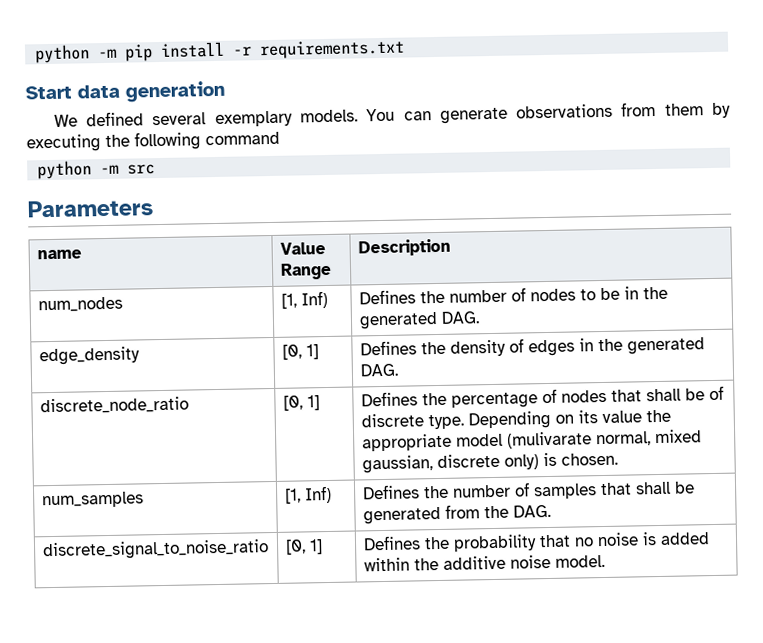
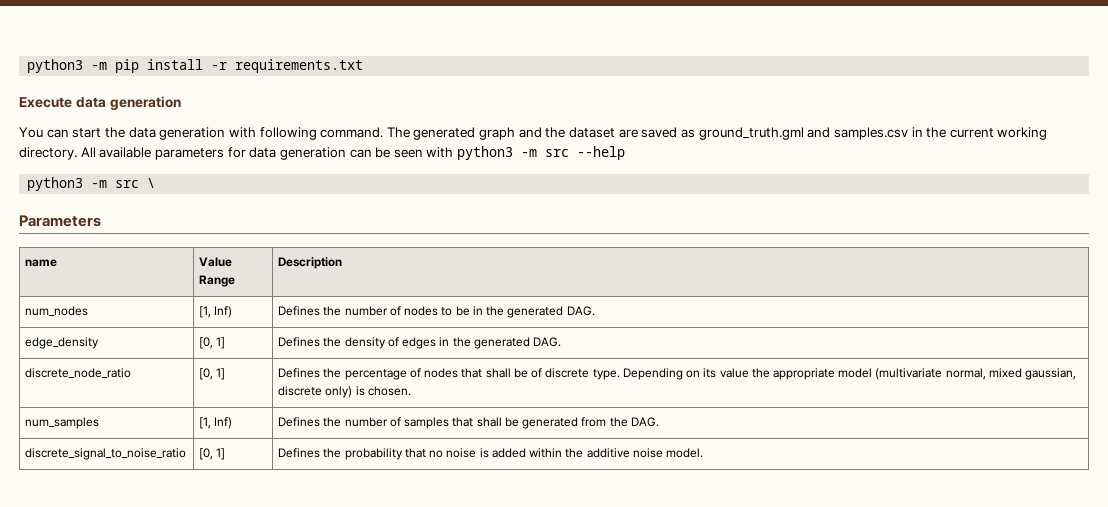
[34,44,91,64] python -> [27,59,84,73] python3
[25,85,72,100] Start -> [19,97,72,108] Execute
[53,101,731,128] [26,131,280,153] [37,160,156,180] We defined several exemplary models. You can generate observations from them by executing the following command // python -m src -> [19,127,1048,140] [19,146,626,160] [27,177,156,191] You can start the data generation with following command. The generated graph and the dataset are saved as ground_truth.gml and samples.csv in the current working directory. All available parameters for data generation can be seen with python3 -m src --help // python3 -m src \
[506,431,592,449] (mulivarate -> [875,368,943,380] (multivariate

